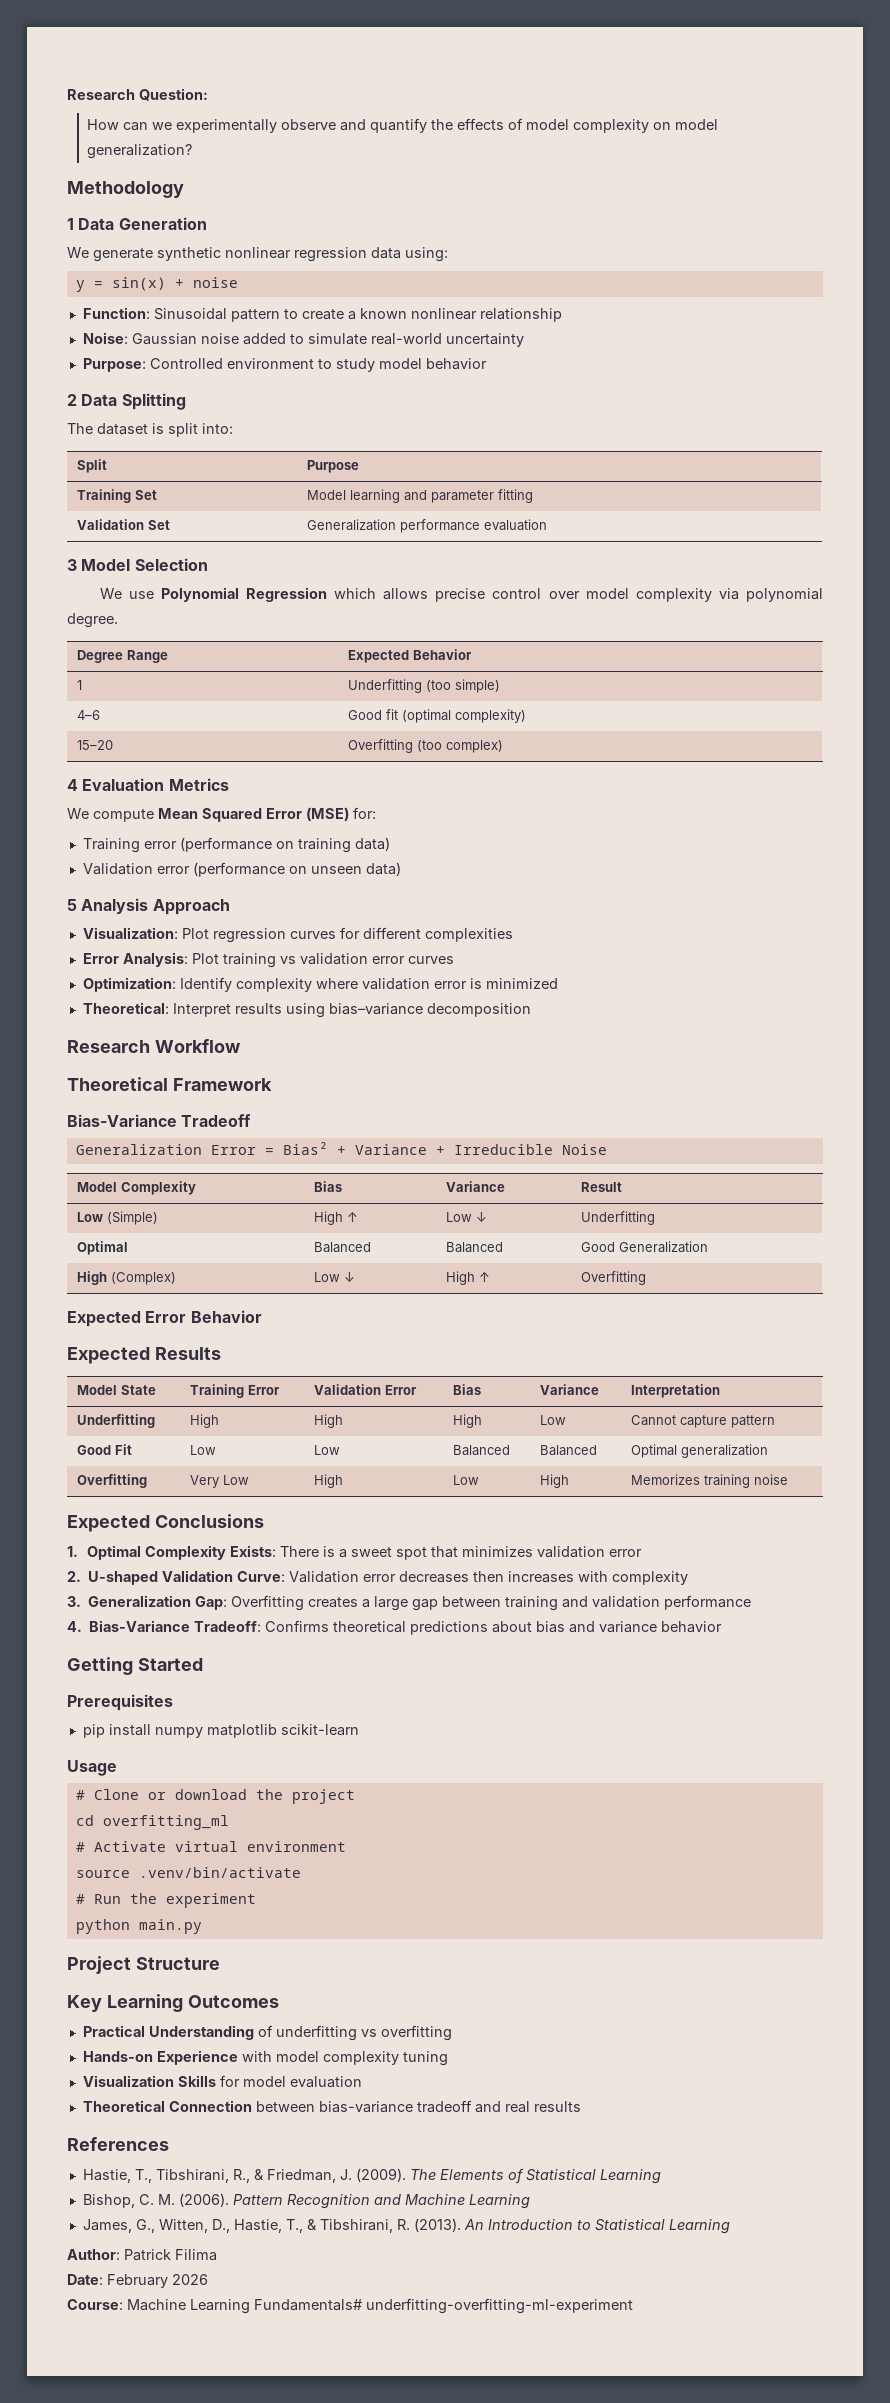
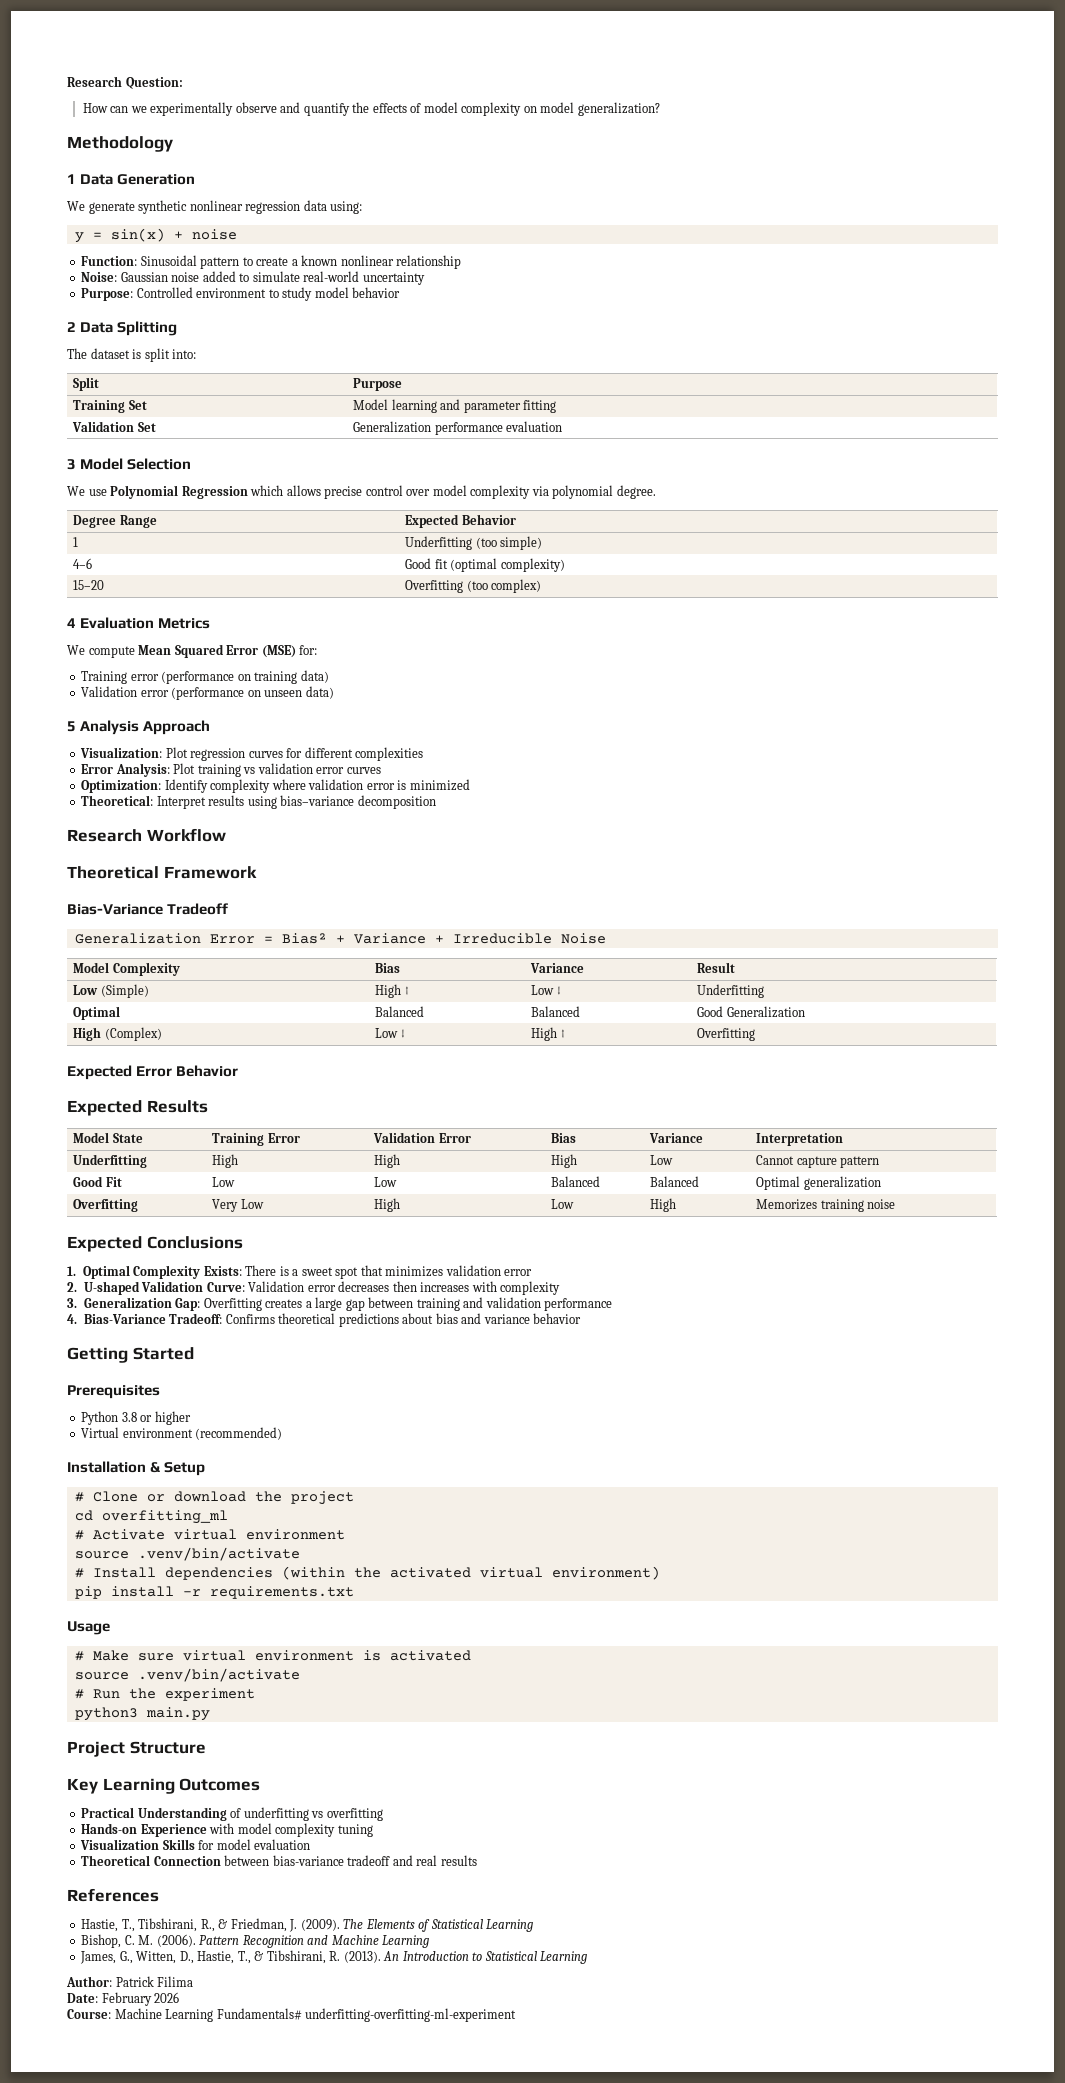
[82,1724,359,1738] [67,1760,117,1776] pip install numpy matplotlib scikit-learn // Usage -> [81,1411,191,1425] [81,1427,283,1440] [67,1461,206,1476] Python 3.8 or higher // Virtual environment (recommended) // Installation & Setup
(301, 1872) none -> [74,1566,660,1580] [74,1586,354,1599] [67,1621,110,1635] [74,1650,471,1661] [74,1668,300,1682] // # Install dependencies (within the activated virtual environment) // pip install -r requirements.txt // Usage // # Make sure virtual environment is activated // source .venv/bin/activate
[75,1919,130,1934] python -> [74,1707,138,1721] python3

